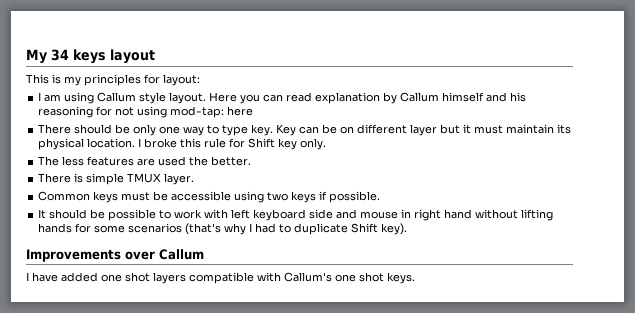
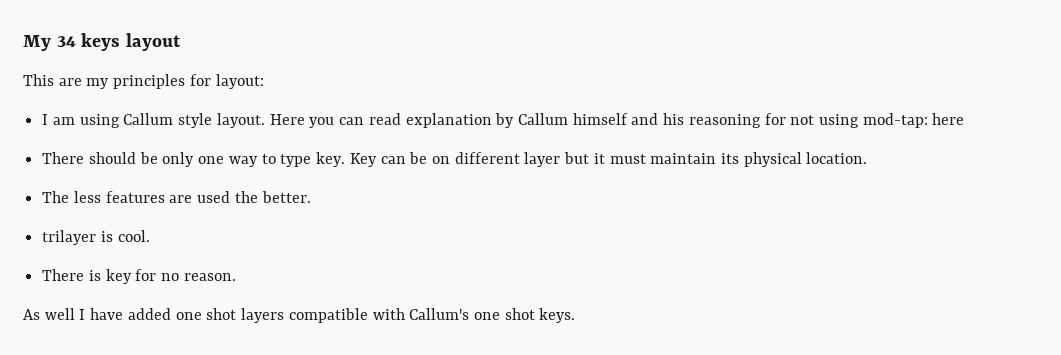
[52,74,61,84] is -> [58,78,82,86] are
[138,138,327,150] I broke this rule for Shift key only. -> (868, 158) none
(252, 161) none -> [42,230,150,245] // trilayer is cool.
[86,173,195,185] [38,191,381,203] [38,209,554,221] [38,223,408,235] [26,249,204,262] simple TMUX layer. // Common keys must be accessible using two keys if possible. // It should be possible to work with left keyboard side and mouse in right hand without lifting hands for some scenarios (that's why I had to duplicate Shift key). // Improvements over Callum // -> [105,269,236,284] [23,308,75,320] key for no reason. // As well

